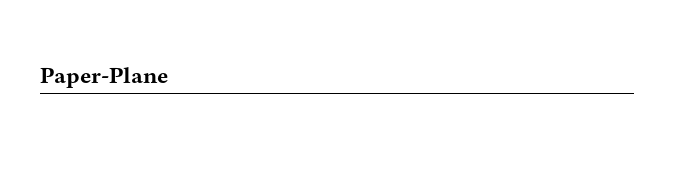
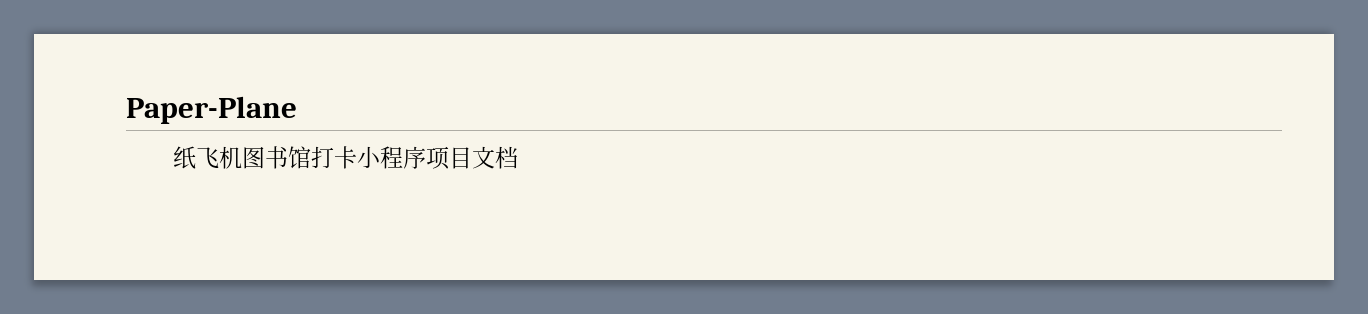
(168, 77) none -> [172,146,518,170] // 纸飞机图书馆打卡小程序项目文档

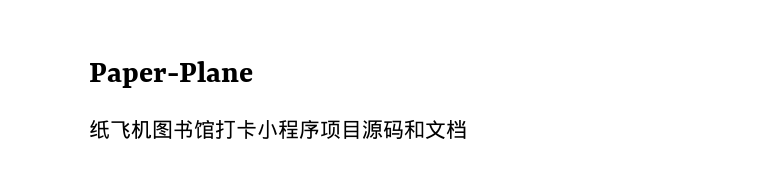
(472, 158) none -> [362,119,425,139] 源码和

